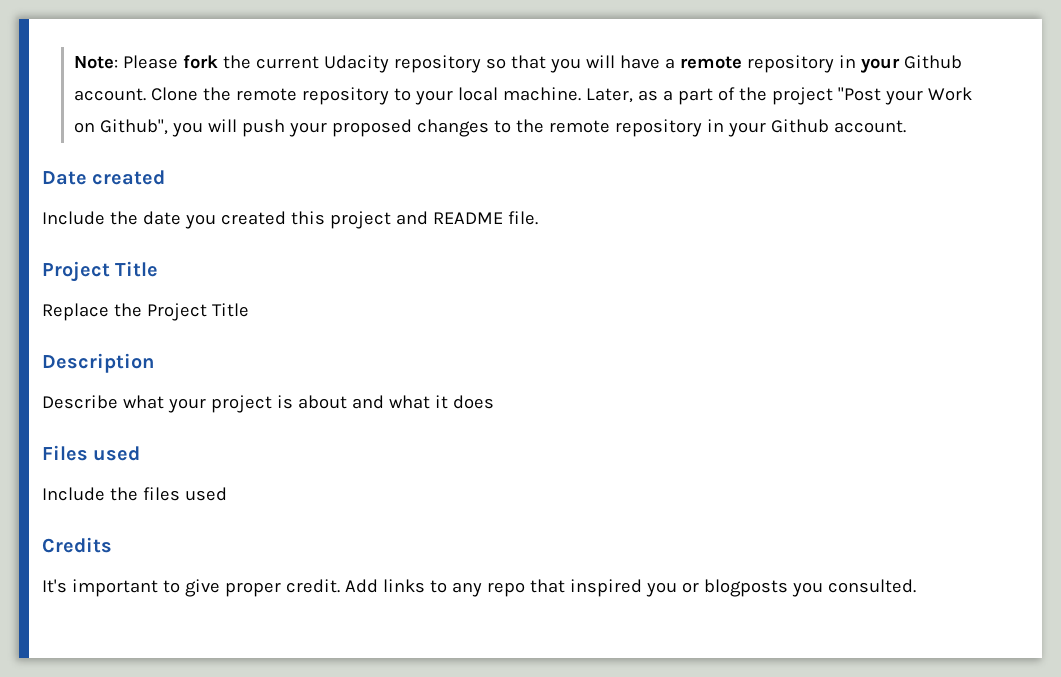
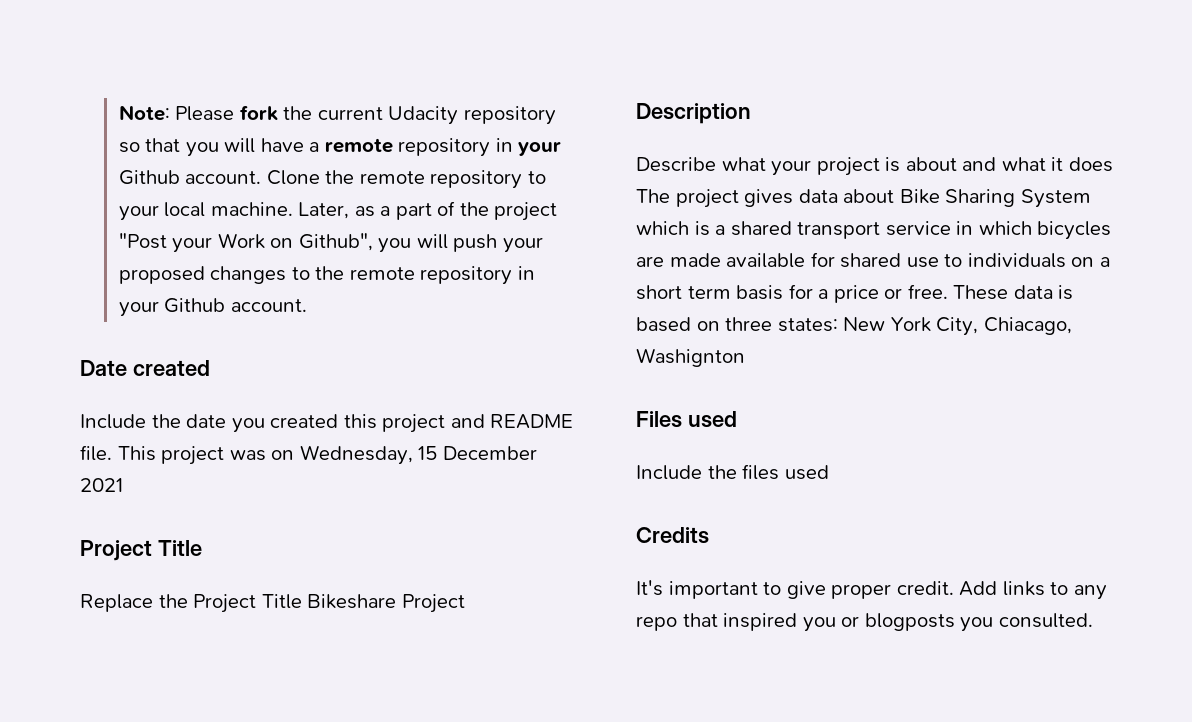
(538, 218) none -> [117,445,537,465] [80,478,123,492] This project was on Wednesday, 15 December 2021
(249, 310) none -> [307,594,465,613] Bikeshare Project
(494, 402) none -> [636,189,1091,208] [636,221,1112,240] [636,252,1110,268] [636,284,1074,303] [636,317,1072,336] [636,348,745,367] The project gives data about Bike Sharing System which is a shared transport service in which bicycles are made available for shared use to individuals on a short term basis for a price or free. These data is based on three states: New York City, Chiacago, Washignton

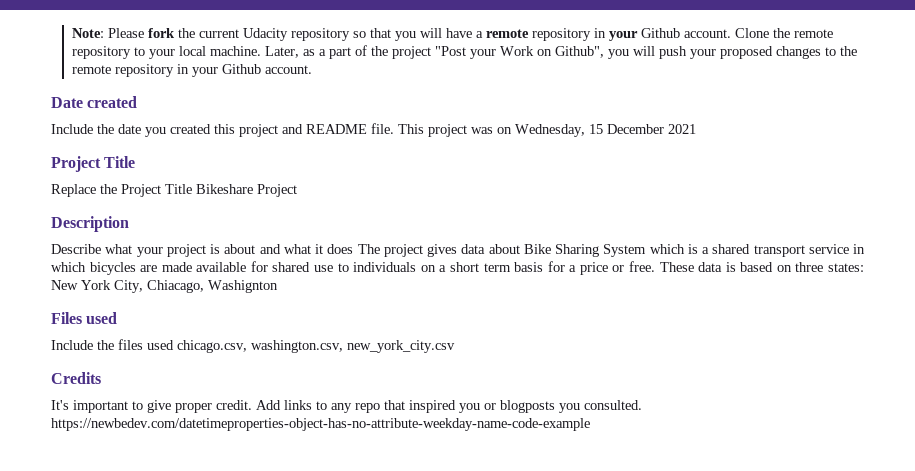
(829, 472) none -> [177,340,455,353] chicago.csv, washington.csv, new_york_city.csv
(1093, 620) none -> [51,418,590,431] https://newbedev.com/datetimeproperties-object-has-no-attribute-weekday-name-code-example

